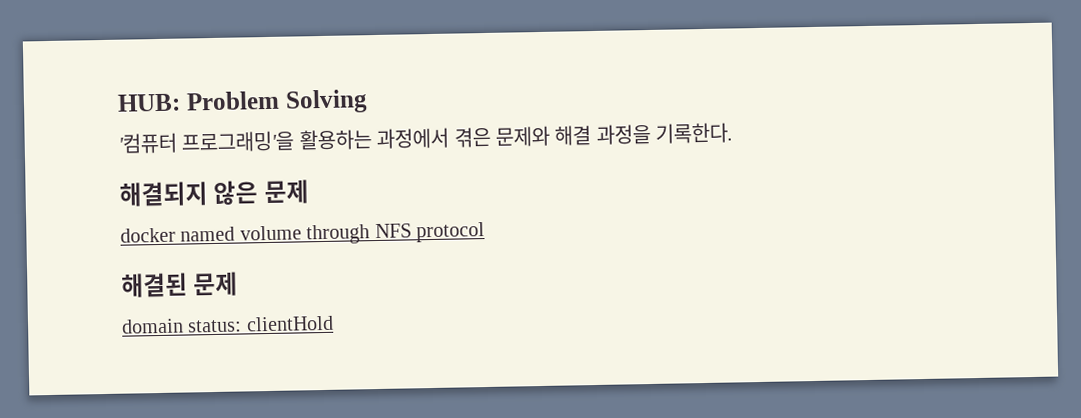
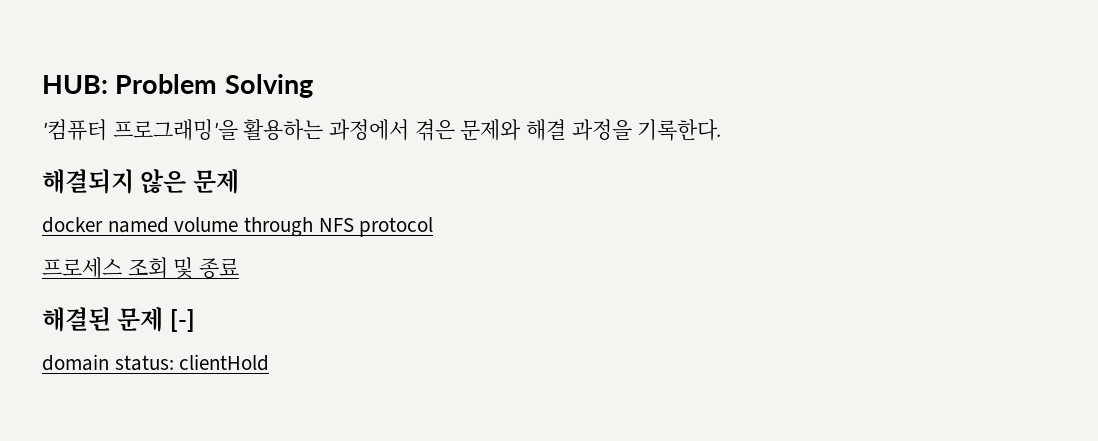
(485, 232) none -> [42,257,240,279] // 프로세스 조회 및 종료
(239, 284) none -> [169,309,195,332] [-]

